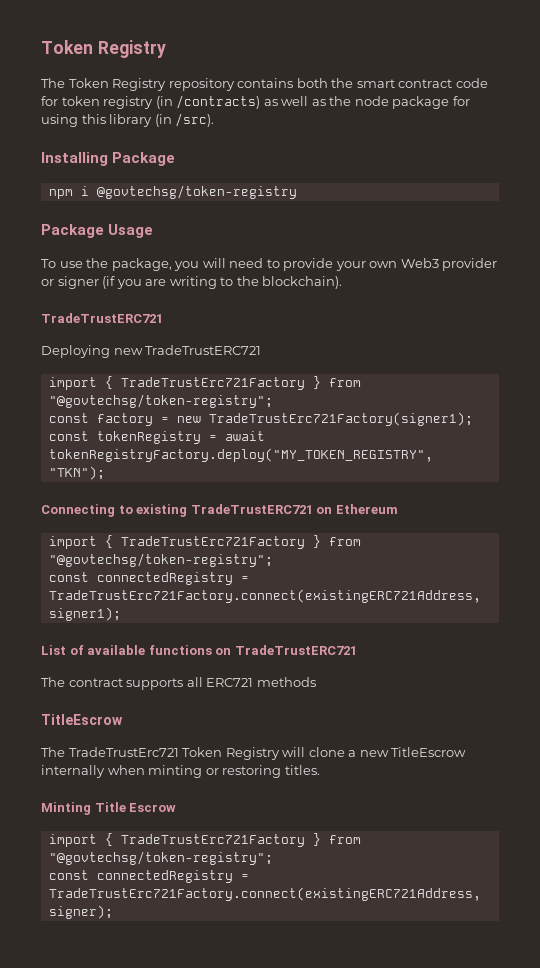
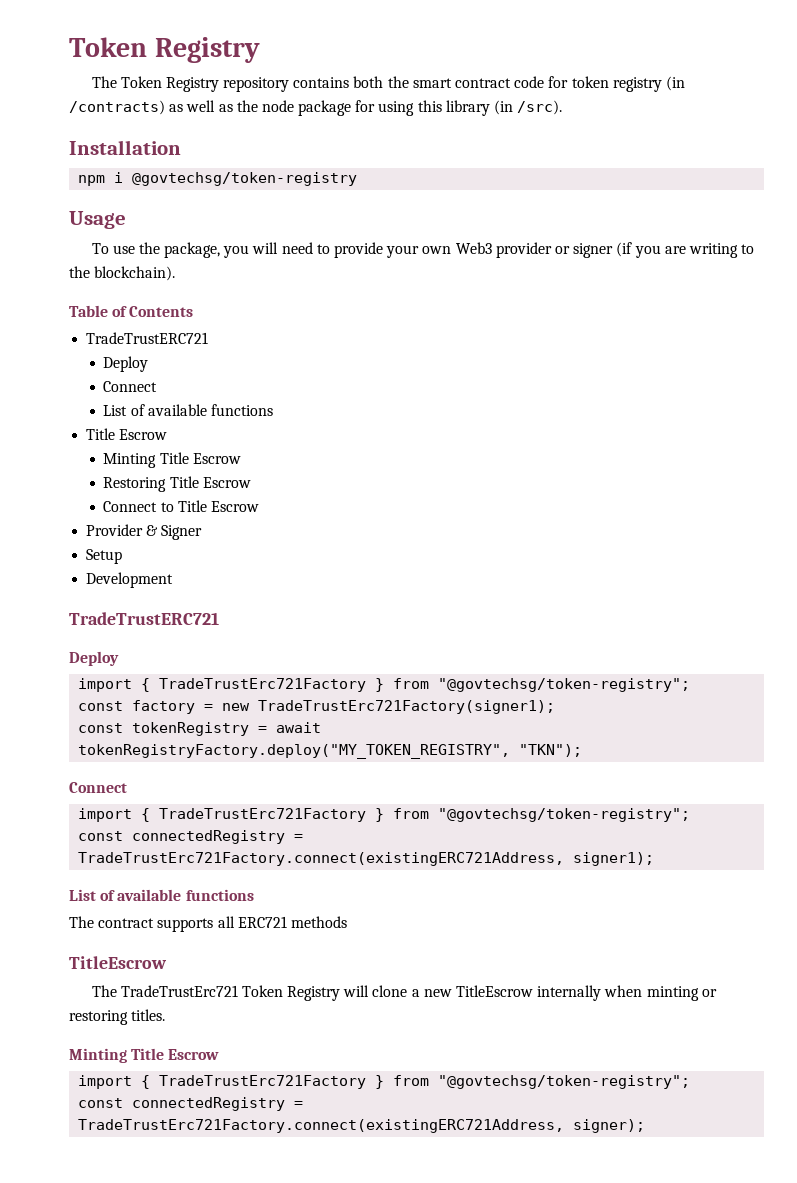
[41,152,176,166] Installing Package -> [69,140,181,155] Installation
[41,224,104,238] Package -> (358, 179) none
[41,313,163,323] [41,345,262,358] TradeTrustERC721 // Deploying new TradeTrustERC721 -> [69,305,194,317] [86,332,209,344] [103,356,149,372] [103,381,158,392] [103,404,274,416] [86,428,168,440] [103,452,241,468] [103,476,251,492] [103,500,260,512] [86,524,203,540] [86,549,123,564] [86,572,174,588] [69,612,219,625] [69,651,119,666] Table of Contents // TradeTrustERC721 // Deploy // Connect // List of available functions // Title Escrow // Minting Title Escrow // Restoring Title Escrow // Connect to Title Escrow // Provider & Signer // Setup // Development // TradeTrustERC721 // Deploy
[41,504,398,517] Connecting to existing TradeTrustERC721 on Ethereum -> [69,782,127,793] Connect
[215,645,357,655] on TradeTrustERC721 -> (254, 895) none

